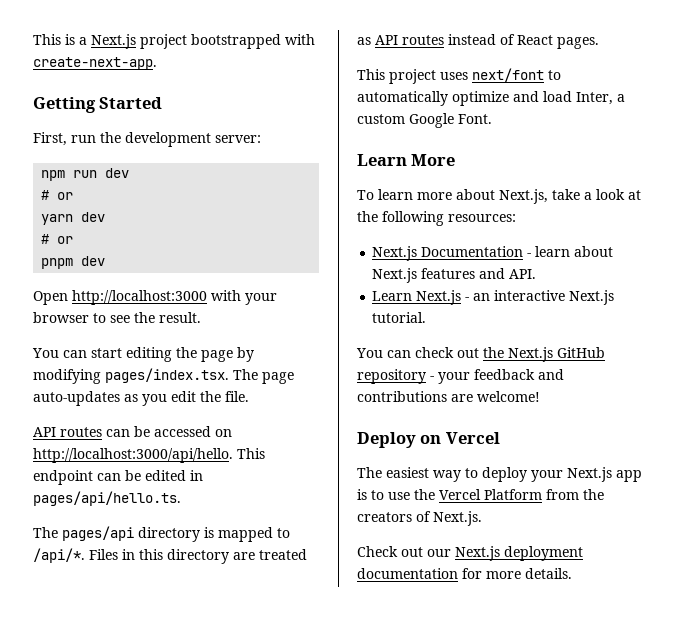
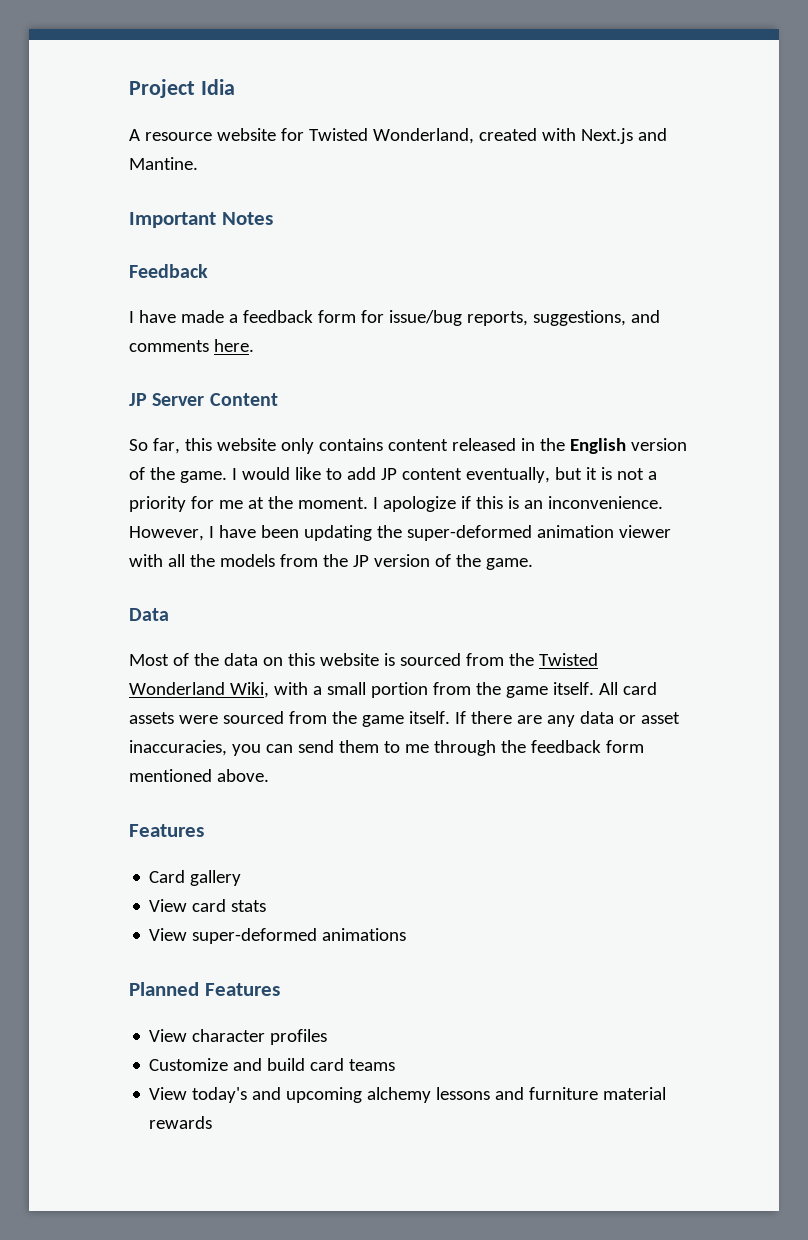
[33,34,315,49] [33,57,157,70] [33,97,163,113] [33,132,261,147] [41,168,130,181] [41,190,74,200] [41,212,106,225] [41,234,74,244] [41,256,106,269] [33,290,277,305] [33,312,201,323] [32,347,254,362] [33,368,294,384] [33,391,249,406] [33,426,232,437] [33,448,265,463] [33,470,203,485] [33,491,181,506] [33,526,290,542] [33,548,307,564] [357,34,599,49] [357,68,561,84] [357,91,625,106] [357,113,492,128] [357,154,456,166] [357,189,641,204] [357,211,516,226] [372,246,614,261] [372,268,537,283] [372,290,615,305] [372,312,427,323] [356,347,605,362] [357,369,564,384] [357,391,540,402] [357,432,500,448] [357,467,642,482] [357,489,604,500] [357,511,482,526] [357,546,583,561] [357,568,572,579] This is a Next.js project bootstrapped with create-next-app. // Getting Started // First, run the development server: // npm run dev // # or // yarn dev // # or // pnpm dev // Open http://localhost:3000 with your browser to see the result. // You can start editing the page by modifying pages/index.tsx. The page auto-updates as you edit the file. // API routes can be accessed on http://localhost:3000/api/hello. This endpoint can be edited in pages/api/hello.ts. // The pages/api directory is mapped to /api/*. Files in this directory are treated as API routes instead of React pages. // This project uses next/font to automatically optimize and load Inter, a custom Google Font. // Learn More // To learn more about Next.js, take a look at the following resources: // Next.js Documentation - learn about Next.js features and API. // Learn Next.js - an interactive Next.js tutorial. // You can check out the Next.js GitHub repository - your feedback and contributions are welcome! // Deploy on Vercel // The easiest way to deploy your Next.js app is to use the Vercel Platform from the creators of Next.js. // Check out our Next.js deployment documentation for more details. -> [129,79,235,98] [129,128,667,144] [129,157,198,170] [129,212,273,228] [129,264,208,278] [129,310,660,326] [129,339,254,352] [129,393,278,406] [129,438,687,454] [129,467,657,483] [129,496,663,512] [129,525,671,541] [129,554,533,570] [129,608,169,621] [129,653,598,666] [129,682,657,698] [129,711,680,727] [129,740,644,756] [129,769,269,782] [129,824,204,837] [149,870,242,886] [149,899,267,912] [149,928,407,944] [129,982,280,996] [149,1029,328,1045] [149,1058,396,1071] [149,1087,667,1103] [149,1116,213,1129] Project Idia // A resource website for Twisted Wonderland, created with Next.js and Mantine. // Important Notes // Feedback // I have made a feedback form for issue/bug reports, suggestions, and comments here. // JP Server Content // So far, this website only contains content released in the English version of the game. I would like to add JP content eventually, but it is not a priority for me at the moment. I apologize if this is an inconvenience. However, I have been updating the super-deformed animation viewer with all the models from the JP version of the game. // Data // Most of the data on this website is sourced from the Twisted Wonderland Wiki, with a small portion from the game itself. All card assets were sourced from the game itself. If there are any data or asset inaccuracies, you can send them to me through the feedback form mentioned above. // Features // Card gallery // View card stats // View super-deformed animations // Planned Features // View character profiles // Customize and build card teams // View today's and upcoming alchemy lessons and furniture material rewards

